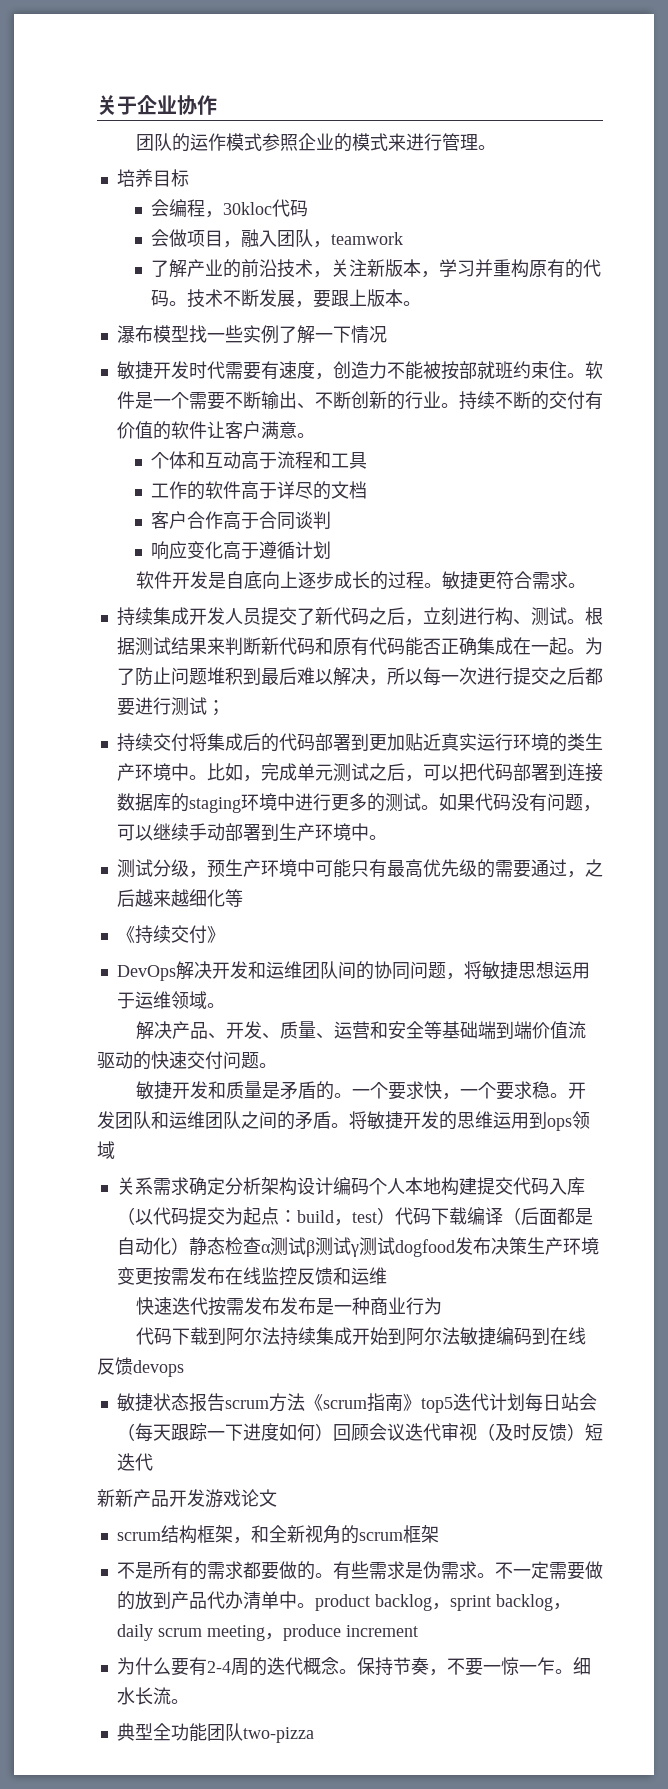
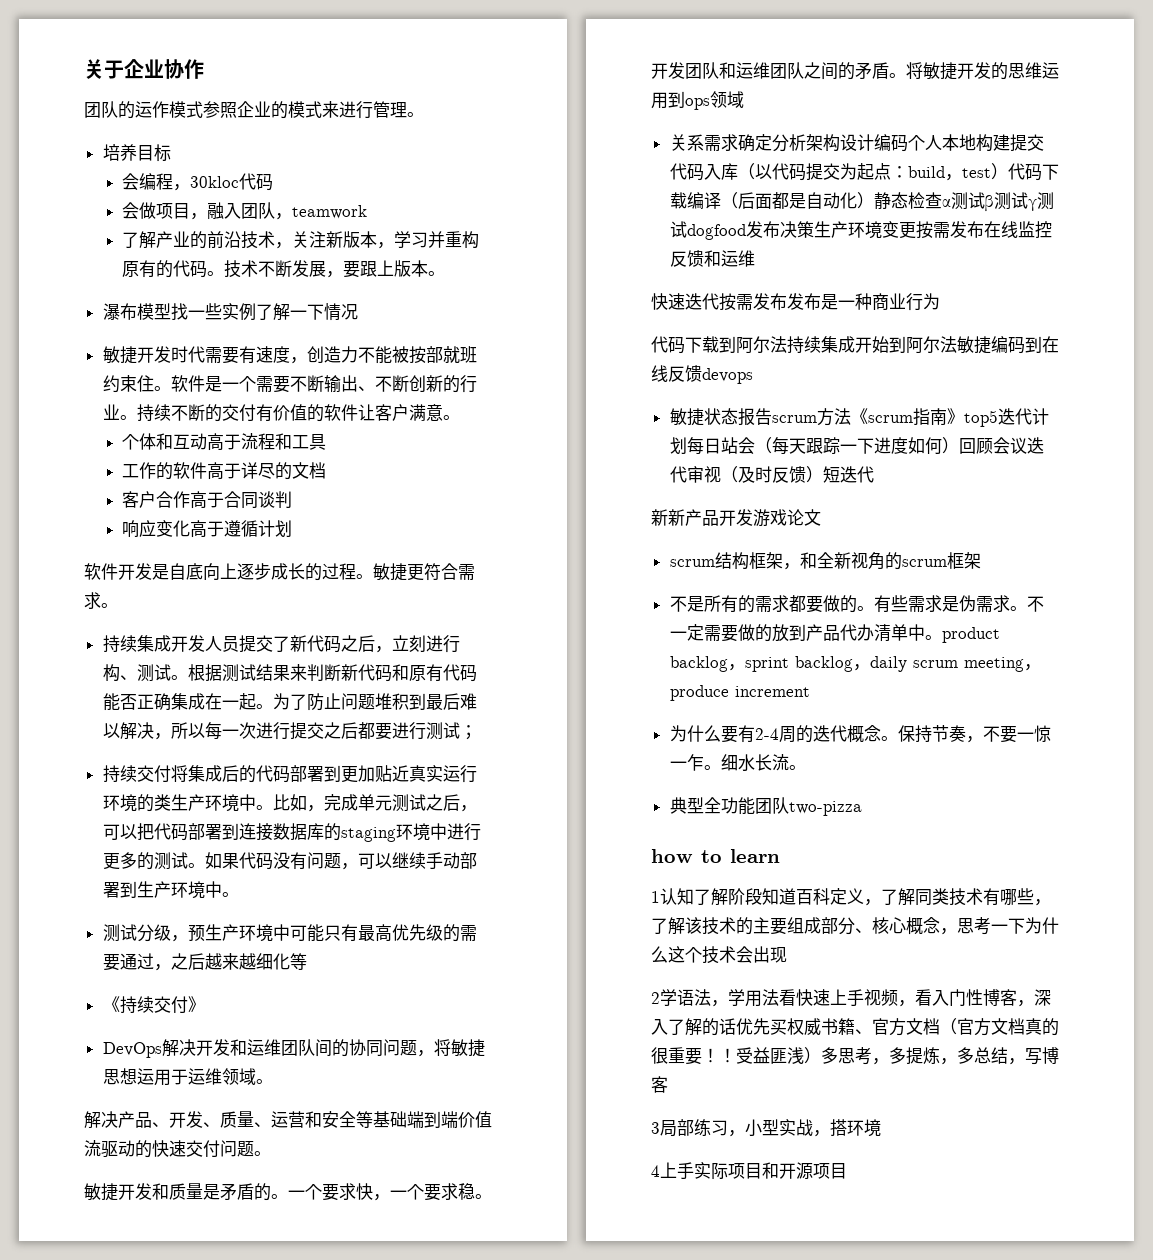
(314, 1735) none -> [651,849,780,863] [651,888,1051,906] [651,917,1059,935] [651,946,787,964] [651,989,1051,1007] [651,1018,1059,1036] [651,1047,1059,1065] [651,1076,668,1093] [651,1119,881,1137] [651,1162,847,1180] // how to learn // 1认知了解阶段知道百科定义，了解同类技术有哪些，了解该技术的主要组成部分、核心概念，思考一下为什么这个技术会出现 // 2学语法，学用法看快速上手视频，看入门性博客，深入了解的话优先买权威书籍、官方文档（官方文档真的很重要！！受益匪浅）多思考，多提炼，多总结，写博客 // 3局部练习，小型实战，搭环境 // 4上手实际项目和开源项目

